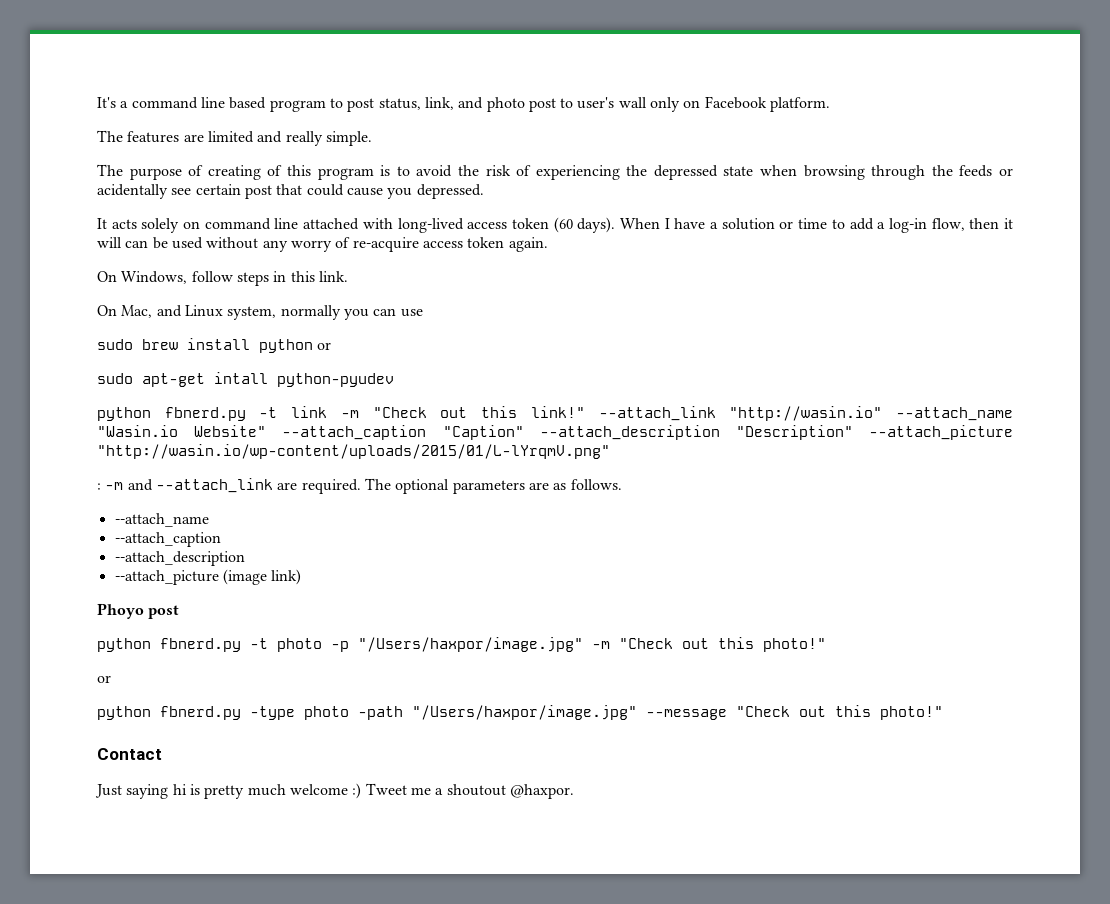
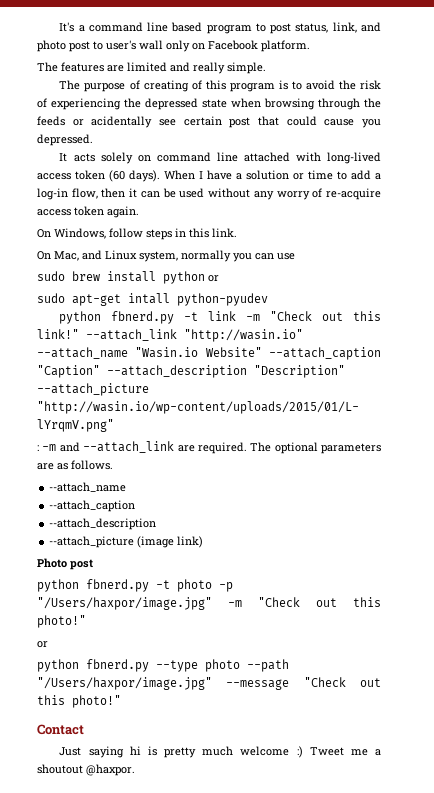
[97,237,122,248] will -> (138, 193) none
[97,603,144,619] Phoyo -> [37,558,67,568] Photo
[250,706,403,720] -type photo -path -> [156,659,289,672] --type photo --path

